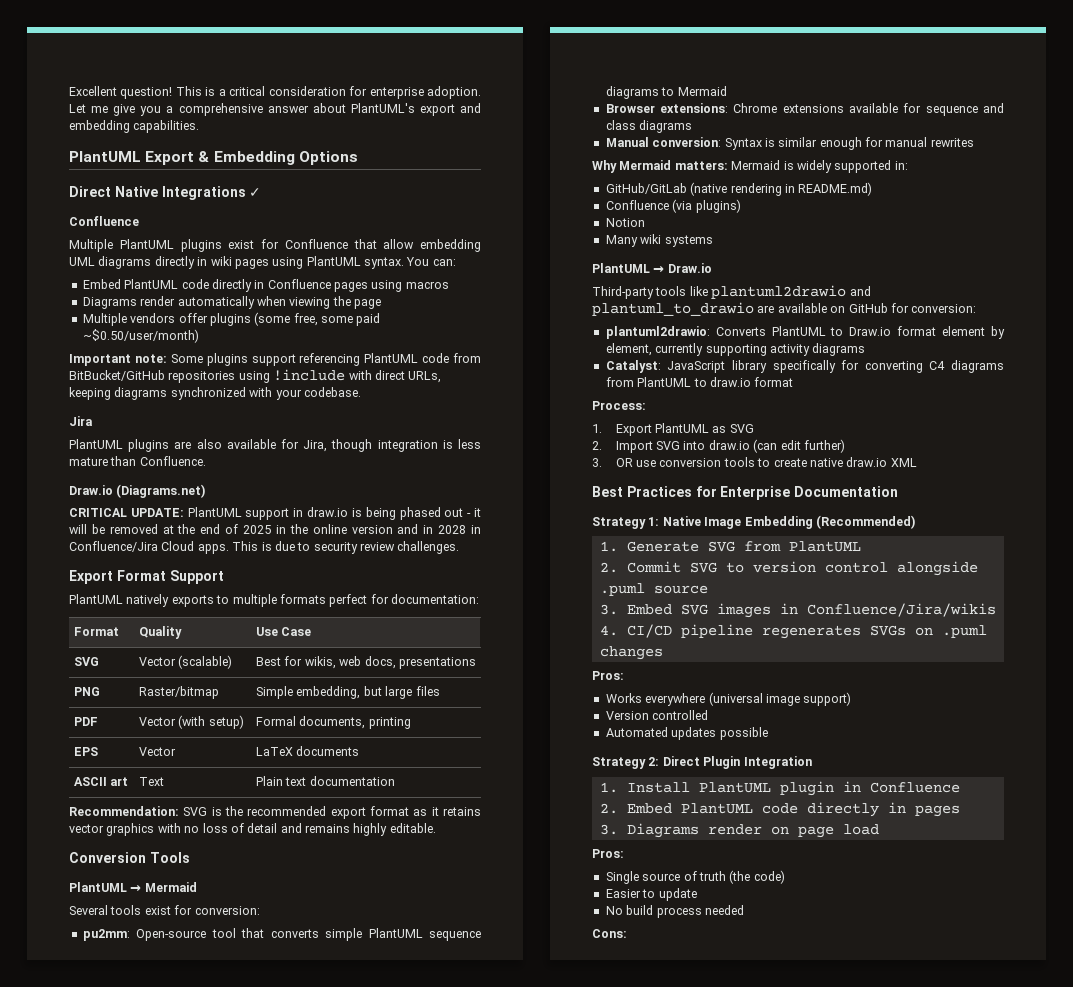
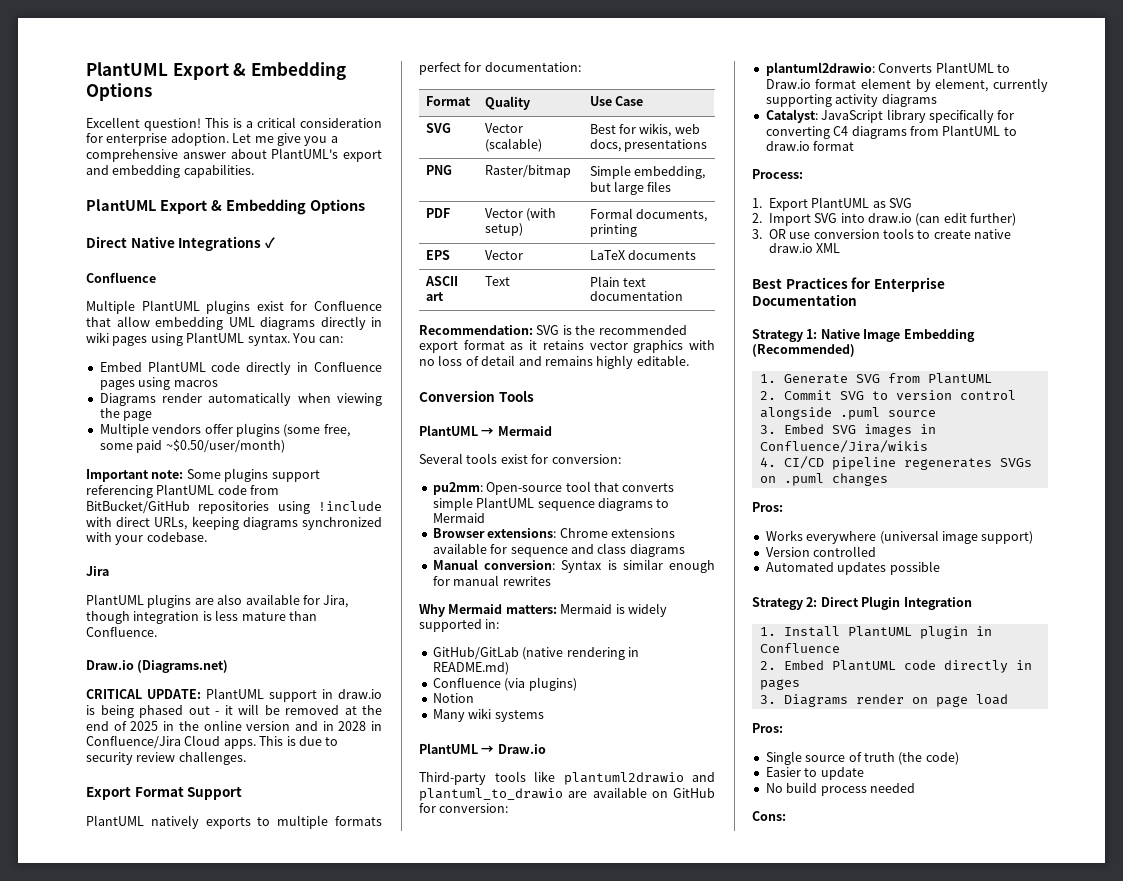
(69, 91) none -> [86,62,346,80] [86,83,152,101] PlantUML Export & Embedding Options //

